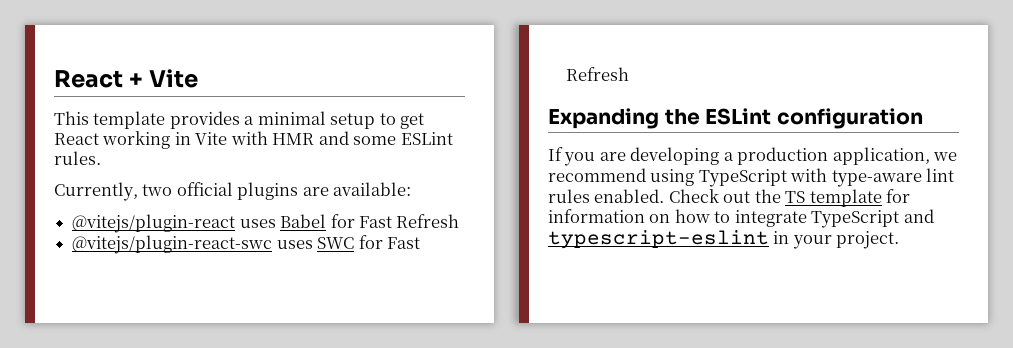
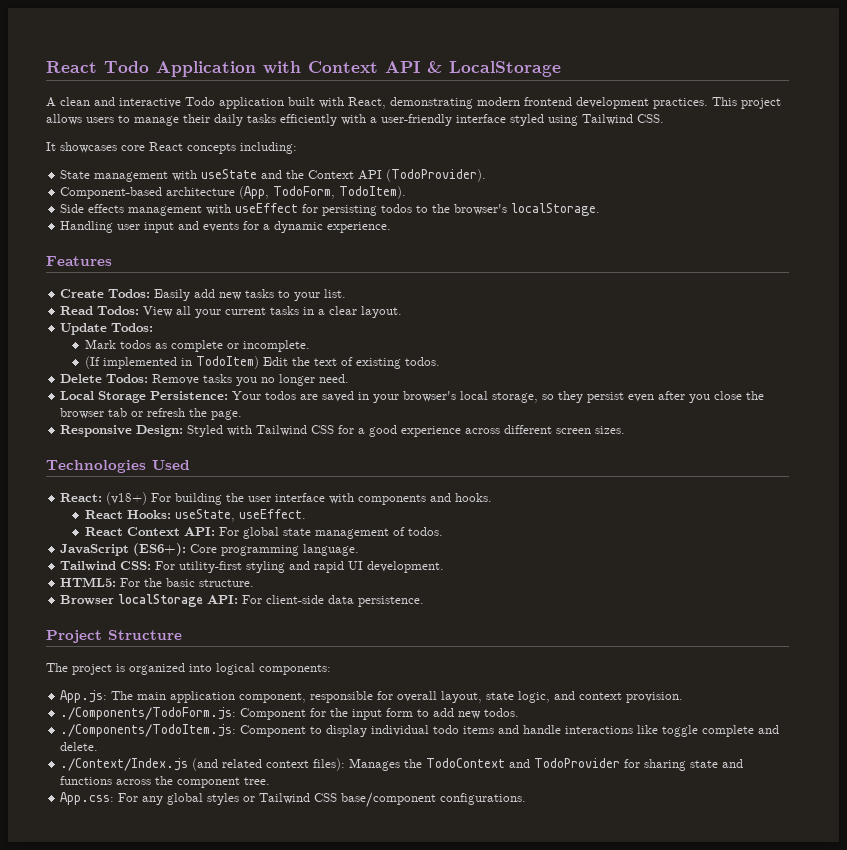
[54,69,199,88] [54,111,425,129] [54,131,453,149] [54,151,101,165] [54,182,412,201] [72,214,460,233] [72,235,420,254] [566,67,630,81] [548,108,923,129] [548,147,958,166] [548,168,955,187] [548,189,911,207] [548,209,934,228] [548,230,900,249] React + Vite // This template provides a minimal setup to get React working in Vite with HMR and some ESLint rules. // Currently, two official plugins are available: // @vitejs/plugin-react uses Babel for Fast Refresh // @vitejs/plugin-react-swc uses SWC for Fast Refresh // Expanding the ESLint configuration // If you are developing a production application, we recommend using TypeScript with type-aware lint rules enabled. Check out the TS template for information on how to integrate TypeScript and typescript-eslint in your project. -> [46,61,561,77] [46,97,781,109] [46,114,664,126] [46,142,297,154] [60,169,487,182] [60,186,407,199] [60,203,601,216] [60,221,392,233] [46,256,112,266] [60,289,347,301] [60,306,403,318] [60,323,154,335] [85,339,311,352] [85,356,441,369] [60,374,350,386] [60,391,765,403] [60,408,243,420] [60,425,626,437] [46,460,190,473] [60,492,493,505] [85,509,307,522] [85,527,444,539] [60,543,360,556] [60,561,445,573] [60,577,255,587] [60,594,425,607] [46,630,182,643] [46,663,331,675] [60,690,684,703] [60,707,520,720] [60,724,780,737] [60,742,99,751] [60,758,744,771] [60,776,271,788] [60,792,527,808] React Todo Application with Context API & LocalStorage // A clean and interactive Todo application built with React, demonstrating modern frontend development practices. This project allows users to manage their daily tasks efficiently with a user-friendly interface styled using Tailwind CSS. // It showcases core React concepts including: // State management with useState and the Context API (TodoProvider). // Component-based architecture (App, TodoForm, TodoItem). // Side effects management with useEffect for persisting todos to the browser's localStorage. // Handling user input and events for a dynamic experience. // Features // Create Todos: Easily add new tasks to your list. // Read Todos: View all your current tasks in a clear layout. // Update Todos: // Mark todos as complete or incomplete. // (If implemented in TodoItem) Edit the text of existing todos. // Delete Todos: Remove tasks you no longer need. // Local Storage Persistence: Your todos are saved in your browser's local storage, so they persist even after you close the browser tab or refresh the page. // Responsive Design: Styled with Tailwind CSS for a good experience across different screen sizes. // Technologies Used // React: (v18+) For building the user interface with components and hooks. // React Hooks: useState, useEffect. // React Context API: For global state management of todos. // JavaScript (ES6+): Core programming language. // Tailwind CSS: For utility-first styling and rapid UI development. // HTML5: For the basic structure. // Browser localStorage API: For client-side data persistence. // Project Structure // The project is organized into logical components: // App.js: The main application component, responsible for overall layout, state logic, and context provision. // ./Components/TodoForm.js: Component for the input form to add new todos. // ./Components/TodoItem.js: Component to display individual todo items and handle interactions like toggle complete and delete. // ./Context/Index.js (and related context files): Manages the TodoContext and TodoProvider for sharing state and functions across the component tree. // App.css: For any global styles or Tailwind CSS base/component configurations.

